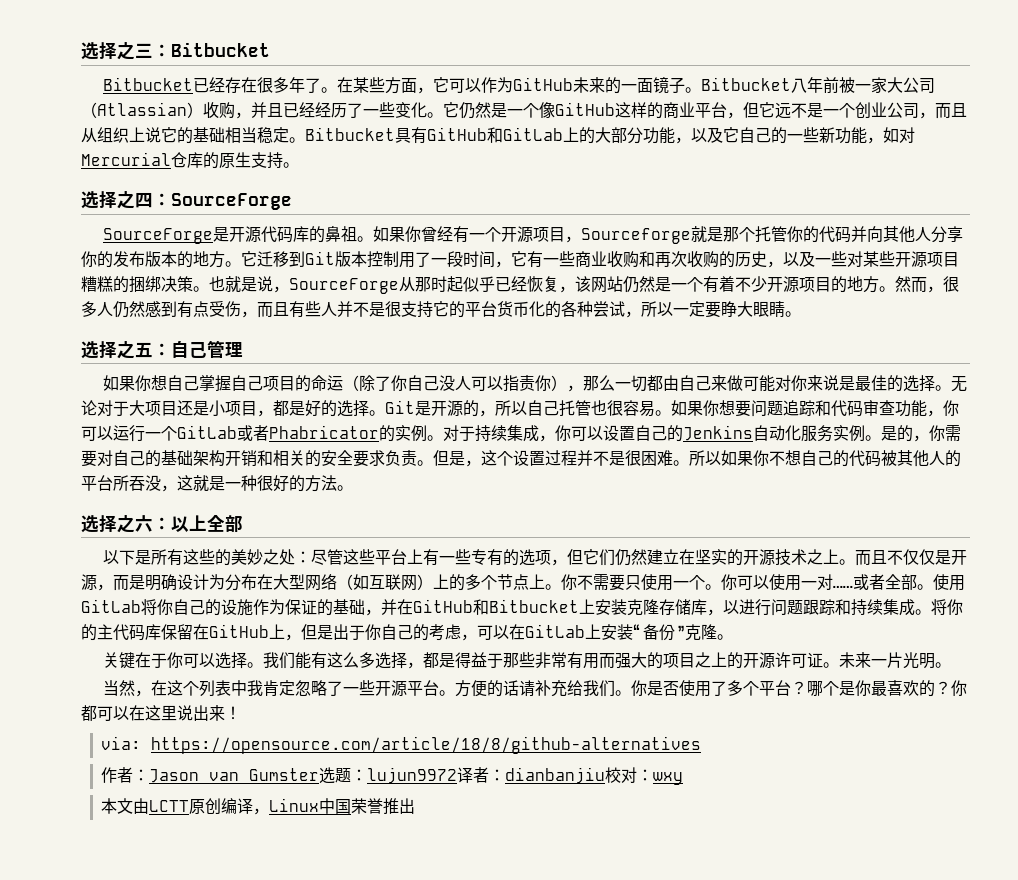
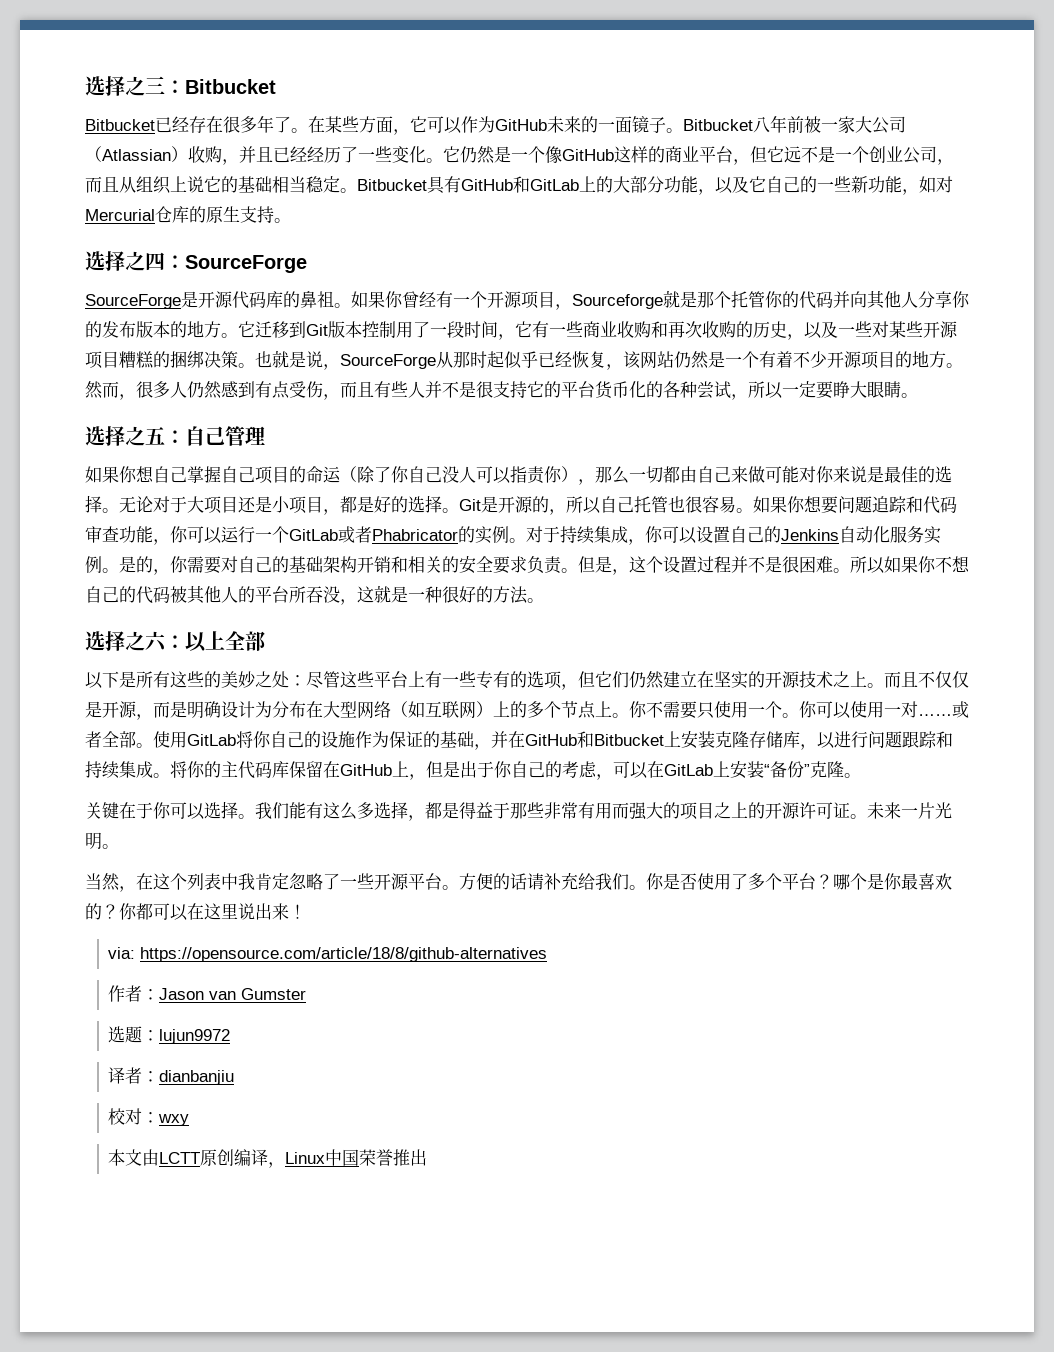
(320, 774) none -> (307, 994) //
(458, 775) none -> (231, 1036) //
(606, 775) none -> (235, 1077) //

